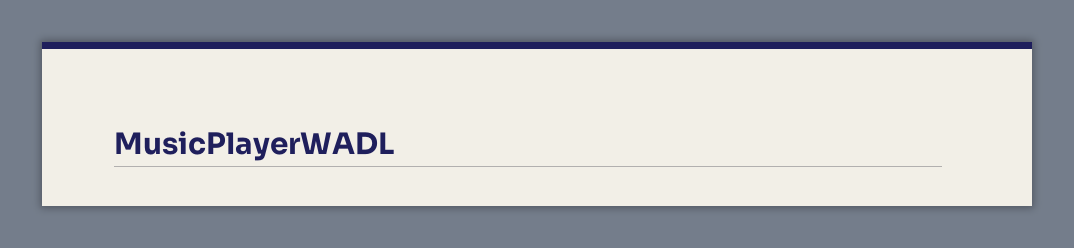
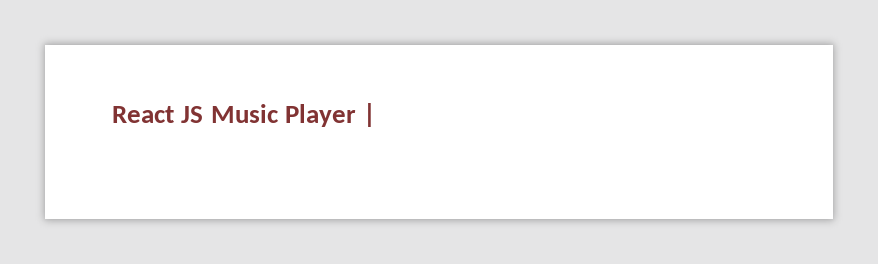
[114,131,394,161] MusicPlayerWADL -> [112,103,377,127] React JS Music Player |

